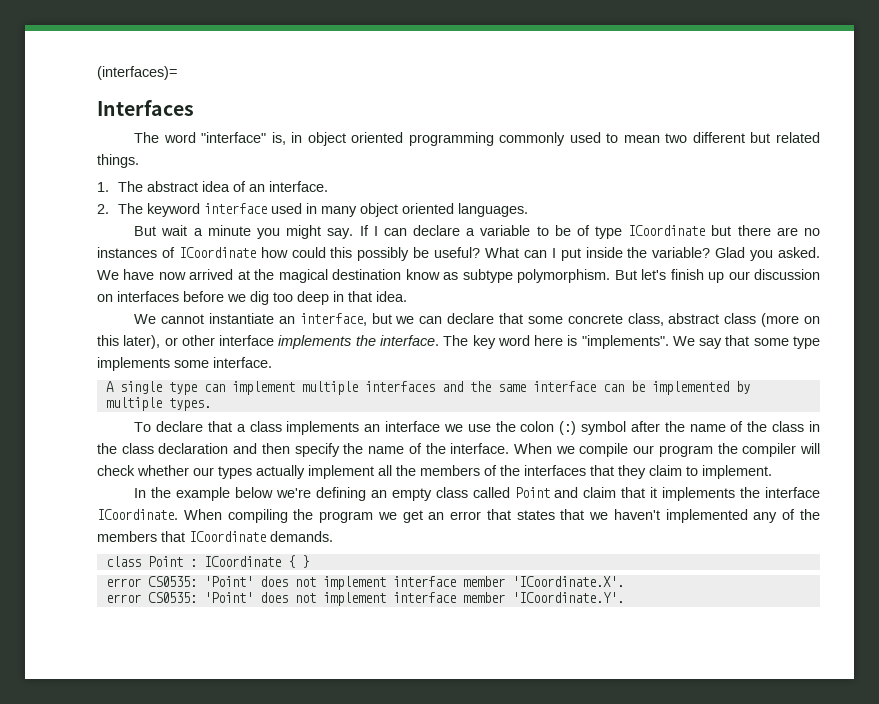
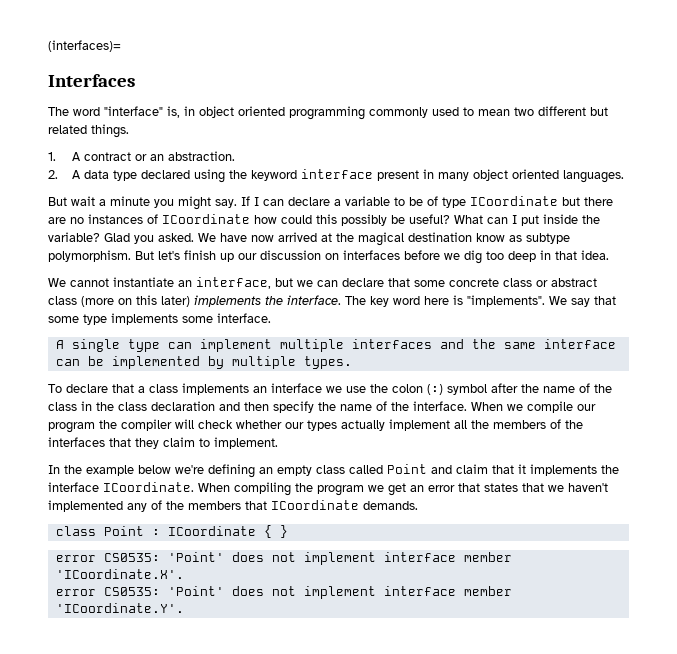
[117,181,328,192] [97,203,143,214] The abstract idea of an interface. // 2. The -> [71,151,235,161] [48,169,247,183] A contract or an abstraction. // 2. A data type declared using the
[270,203,302,214] used -> [376,170,419,181] present
[627,313,664,326] class, -> [503,278,548,287] class or
[123,335,275,349] later), or other interface -> [161,296,190,307] later)

